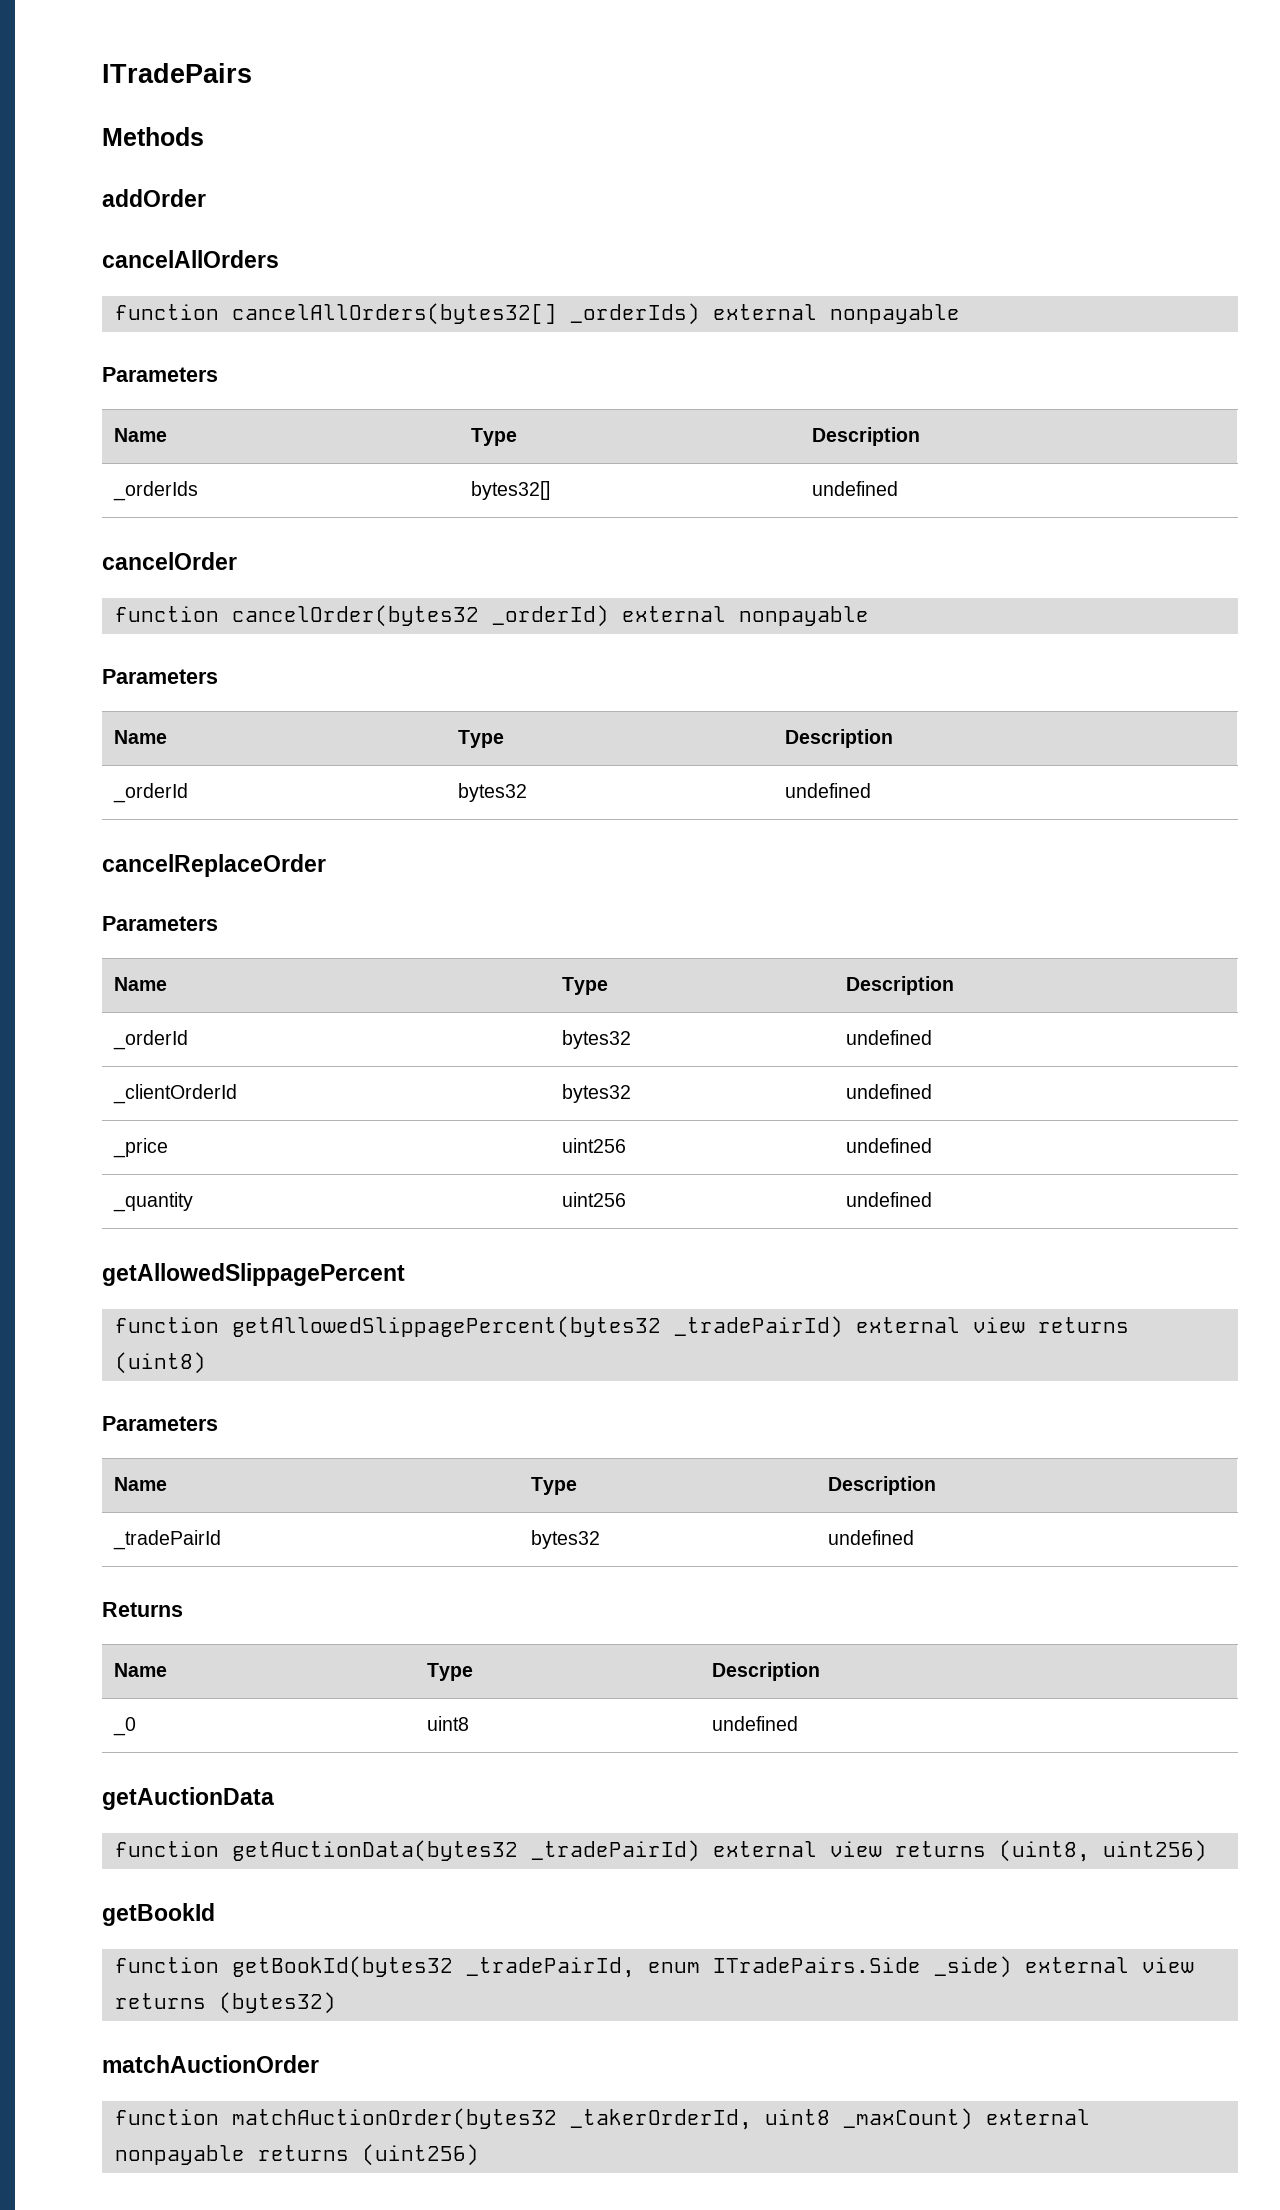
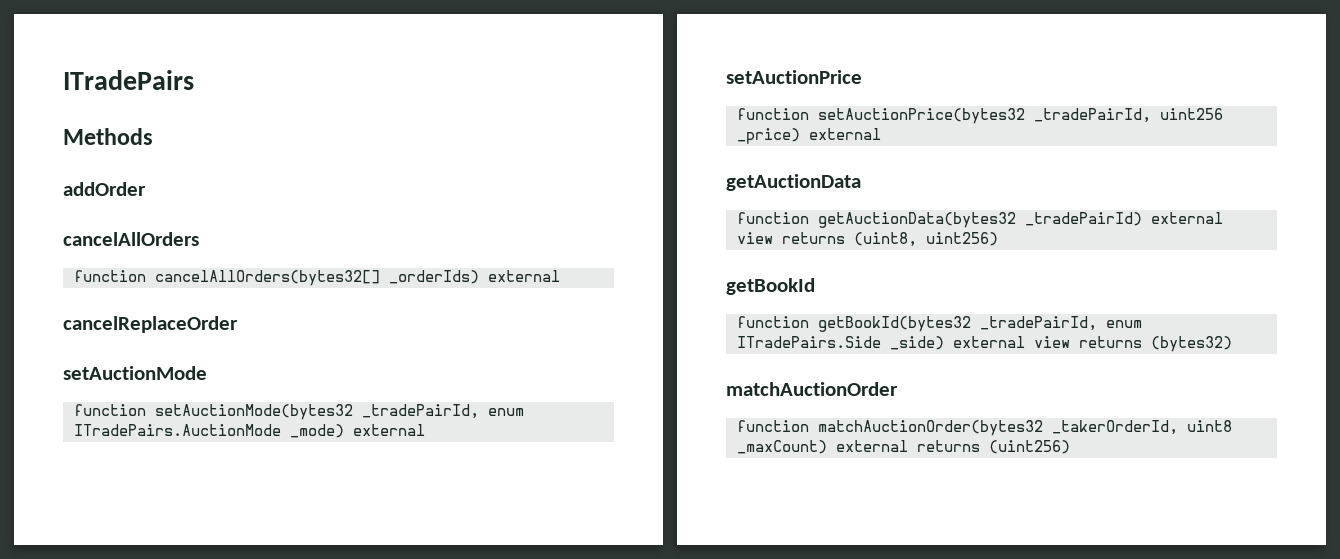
[829,304,960,324] [102,367,218,382] [113,428,167,442] [470,428,517,446] [811,427,920,446] [112,481,198,501] [470,481,550,500] [811,481,898,496] [102,552,237,570] [114,605,869,627] [102,669,218,684] [113,730,167,744] [457,730,504,748] [784,729,893,748] [112,783,188,803] [457,783,527,802] [784,783,871,798] [102,854,326,877] [102,916,218,931] [113,977,167,991] [561,977,608,995] [845,976,954,995] [112,1030,188,1050] [561,1030,631,1049] [845,1030,932,1045] [112,1084,237,1104] [561,1084,631,1103] [845,1084,932,1099] [112,1138,168,1158] [561,1138,626,1153] [845,1138,932,1153] [112,1192,193,1212] [561,1192,626,1207] [845,1192,932,1207] [102,1263,405,1286] [114,1316,1129,1338] [114,1352,206,1374] [102,1416,218,1431] [113,1477,167,1491] [530,1477,577,1495] [827,1476,936,1495] [112,1530,221,1550] [530,1530,600,1549] [827,1530,914,1545] [102,1602,183,1617] [113,1663,167,1677] [426,1663,473,1681] [711,1662,820,1681] [112,1717,136,1736] [426,1716,469,1731] [711,1716,798,1731] nonpayable // Parameters // Name | Type | Description // _orderIds | bytes32[] | undefined // cancelOrder // function cancelOrder(bytes32 _orderId) external nonpayable // Parameters // Name | Type | Description // _orderId | bytes32 | undefined // cancelReplaceOrder // Parameters // Name | Type | Description // _orderId | bytes32 | undefined // _clientOrderId | bytes32 | undefined // _price | uint256 | undefined // _quantity | uint256 | undefined // getAllowedSlippagePercent // function getAllowedSlippagePercent(bytes32 _tradePairId) external view returns (uint8) // Parameters // Name | Type | Description // _tradePairId | bytes32 | undefined // Returns // Name | Type | Description // _0 | uint8 | undefined -> [63,316,238,333] [63,366,207,380] [73,404,524,420] [73,424,425,438] [726,70,862,84] [736,108,1223,124] [736,128,881,144] // cancelReplaceOrder // setAuctionMode // function setAuctionMode(bytes32 _tradePairId, enum ITradePairs.AuctionMode _mode) external // setAuctionPrice // function setAuctionPrice(bytes32 _tradePairId, uint256 _price) external
[114,2145,245,2165] nonpayable -> (908, 446) none

